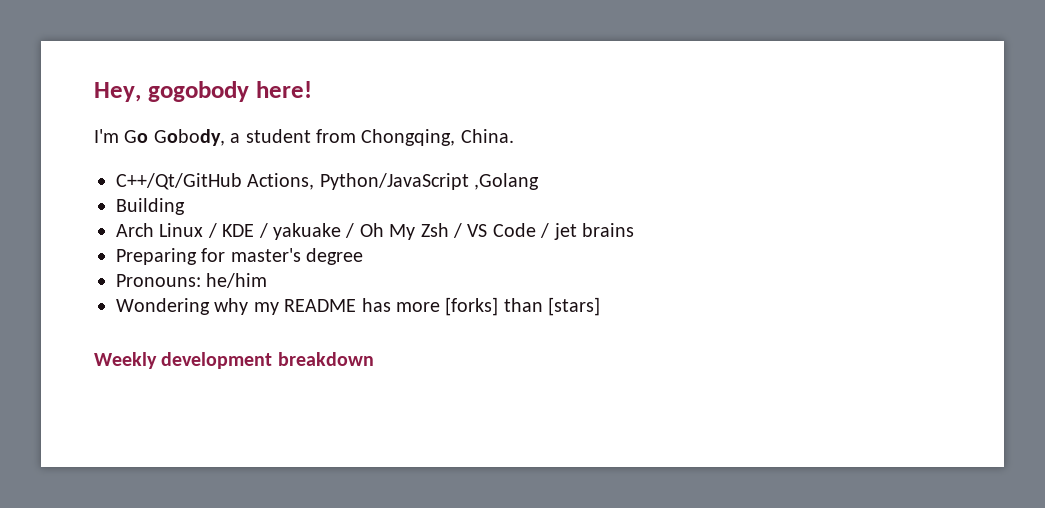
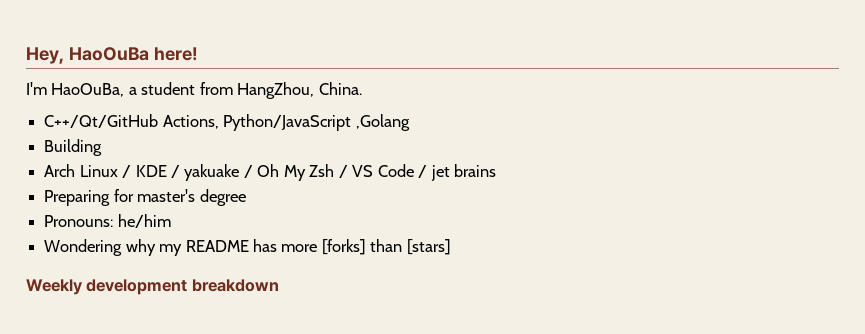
[147,81,249,102] gogobody -> [68,47,149,61] HaoOuBa
[124,129,225,146] Go Gobody, -> [51,83,125,97] HaoOuBa,
[361,129,456,146] Chongqing, -> [237,82,315,99] HangZhou,

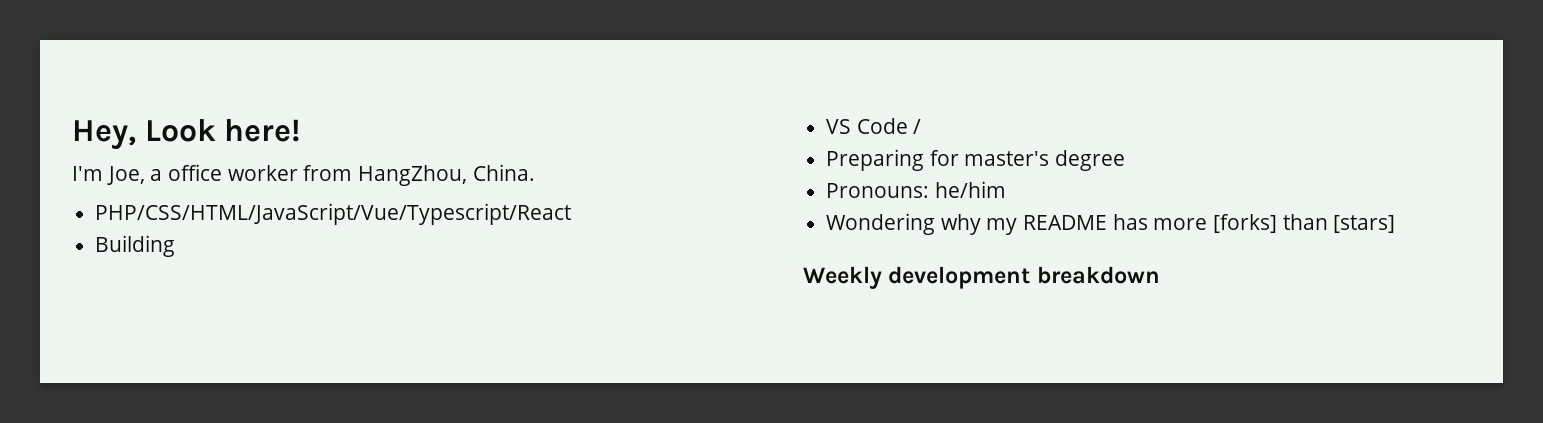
[68,47,149,61] HaoOuBa -> [144,119,216,142] Look
[51,82,196,97] HaoOuBa, a student -> [106,164,298,185] Joe, a office worker
[44,114,410,131] [44,139,103,156] [44,164,348,181] C++/Qt/GitHub Actions, Python/JavaScript ,Golang // Building // Arch Linux / KDE / yakuake / Oh My Zsh / -> [95,203,572,225] [95,235,176,257] PHP/CSS/HTML/JavaScript/Vue/Typescript/React // Building //
[430,164,496,181] jet brains -> (922, 126) none

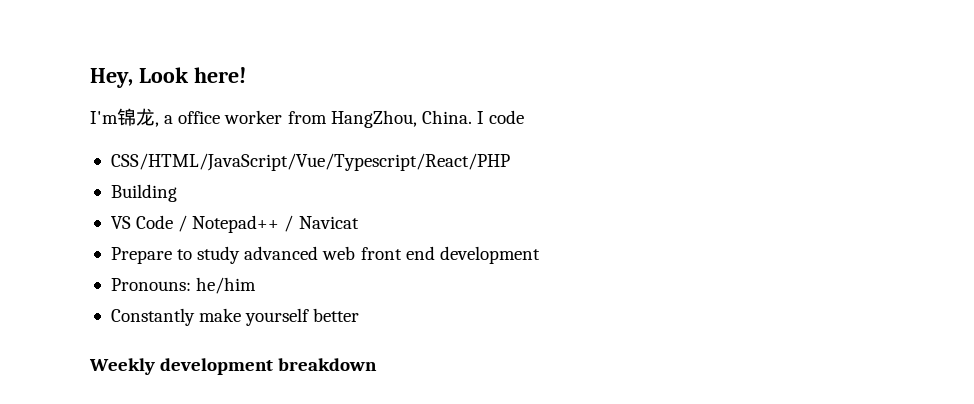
[106,166,145,185] Joe, -> [117,108,159,127] 锦龙,
[95,203,572,225] // PHP/CSS/HTML/JavaScript/Vue/Typescript/React -> [476,110,525,124] [110,153,510,171] I code // CSS/HTML/JavaScript/Vue/Typescript/React/PHP
[826,149,1126,171] [826,181,1006,198] [826,213,1396,235] // Preparing for master's degree // Pronouns: he/him // Wondering why my README has more [forks] than [stars] -> [192,215,359,233] [110,246,540,264] [110,277,257,294] [110,308,360,326] Notepad++ / Navicat // Prepare to study advanced web front end development // Pronouns: he/him // Constantly make yourself better

